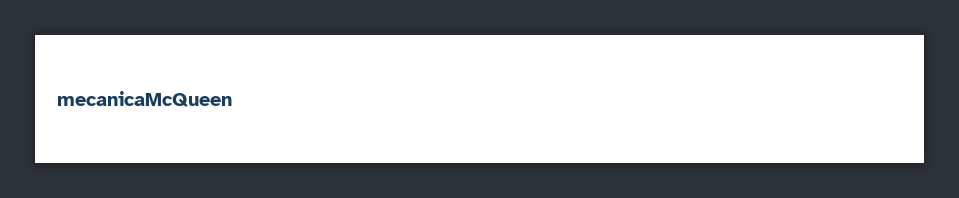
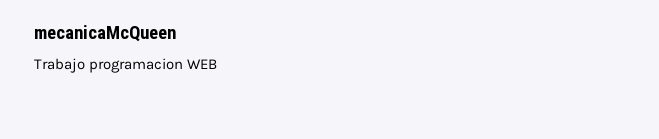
(232, 99) none -> [34,58,218,73] // Trabajo programacion WEB

